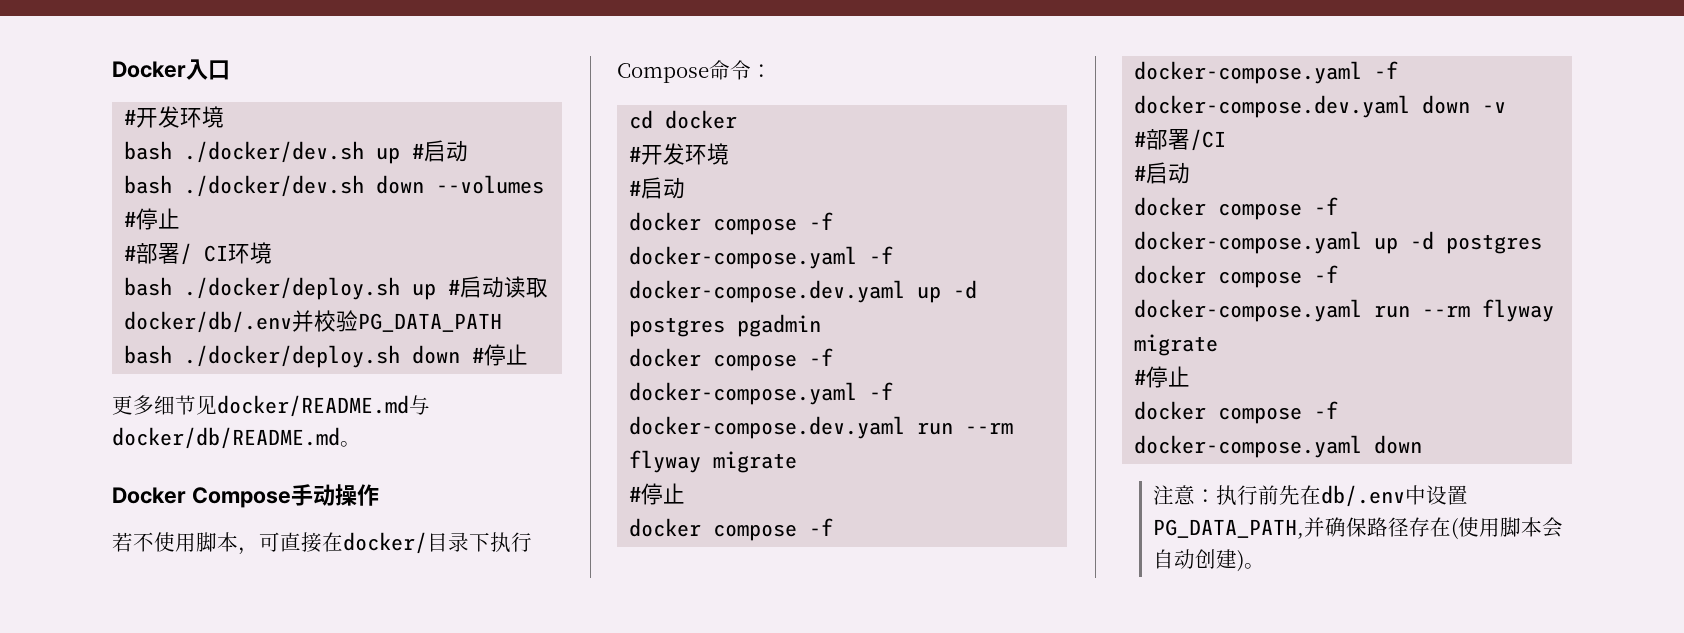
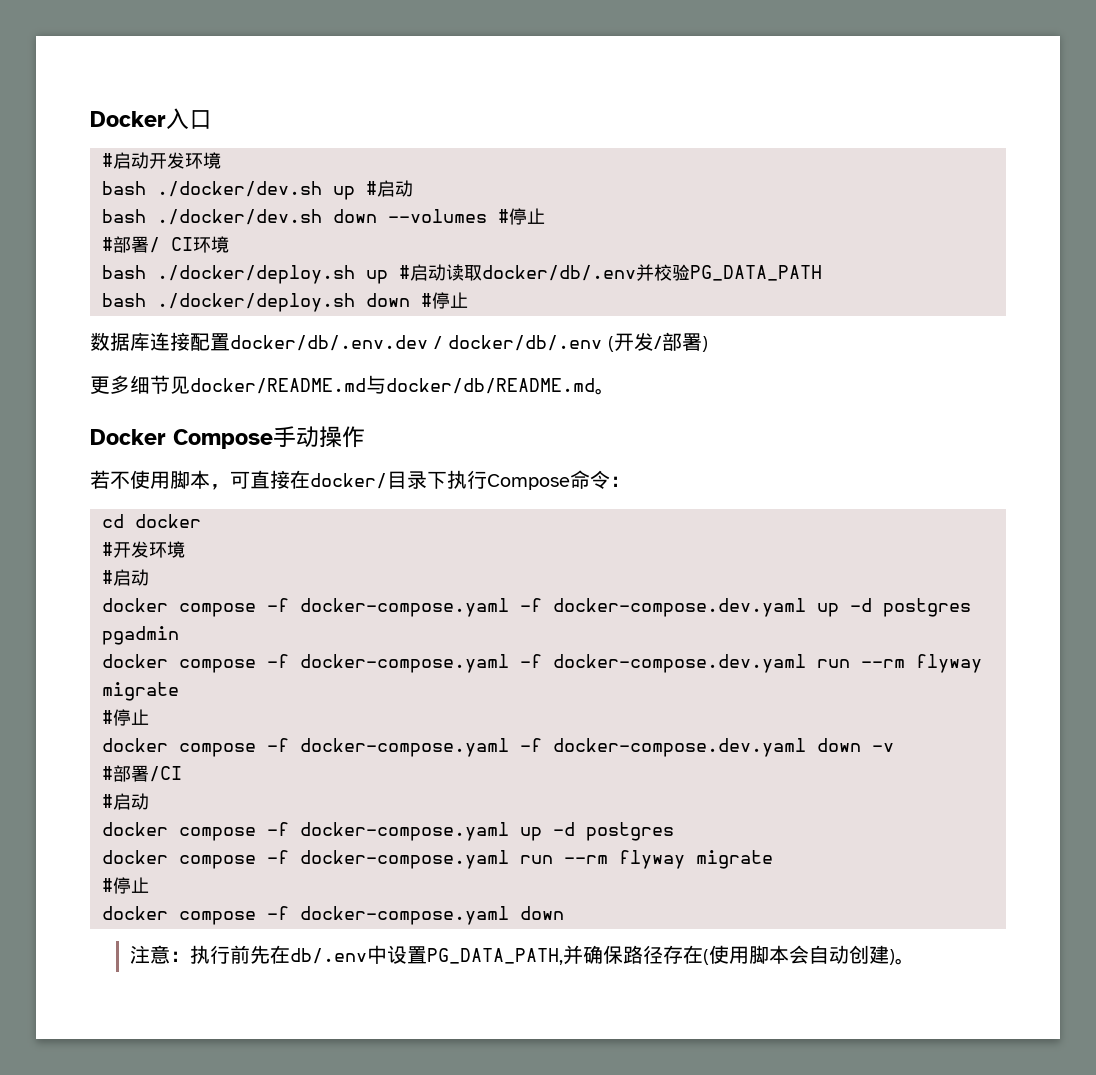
(137, 117) none -> [113,152,149,169] 启动
(529, 354) none -> [90,332,708,352] // 数据库连接配置docker/db/.env.dev / docker/db/.env (开发/部署)

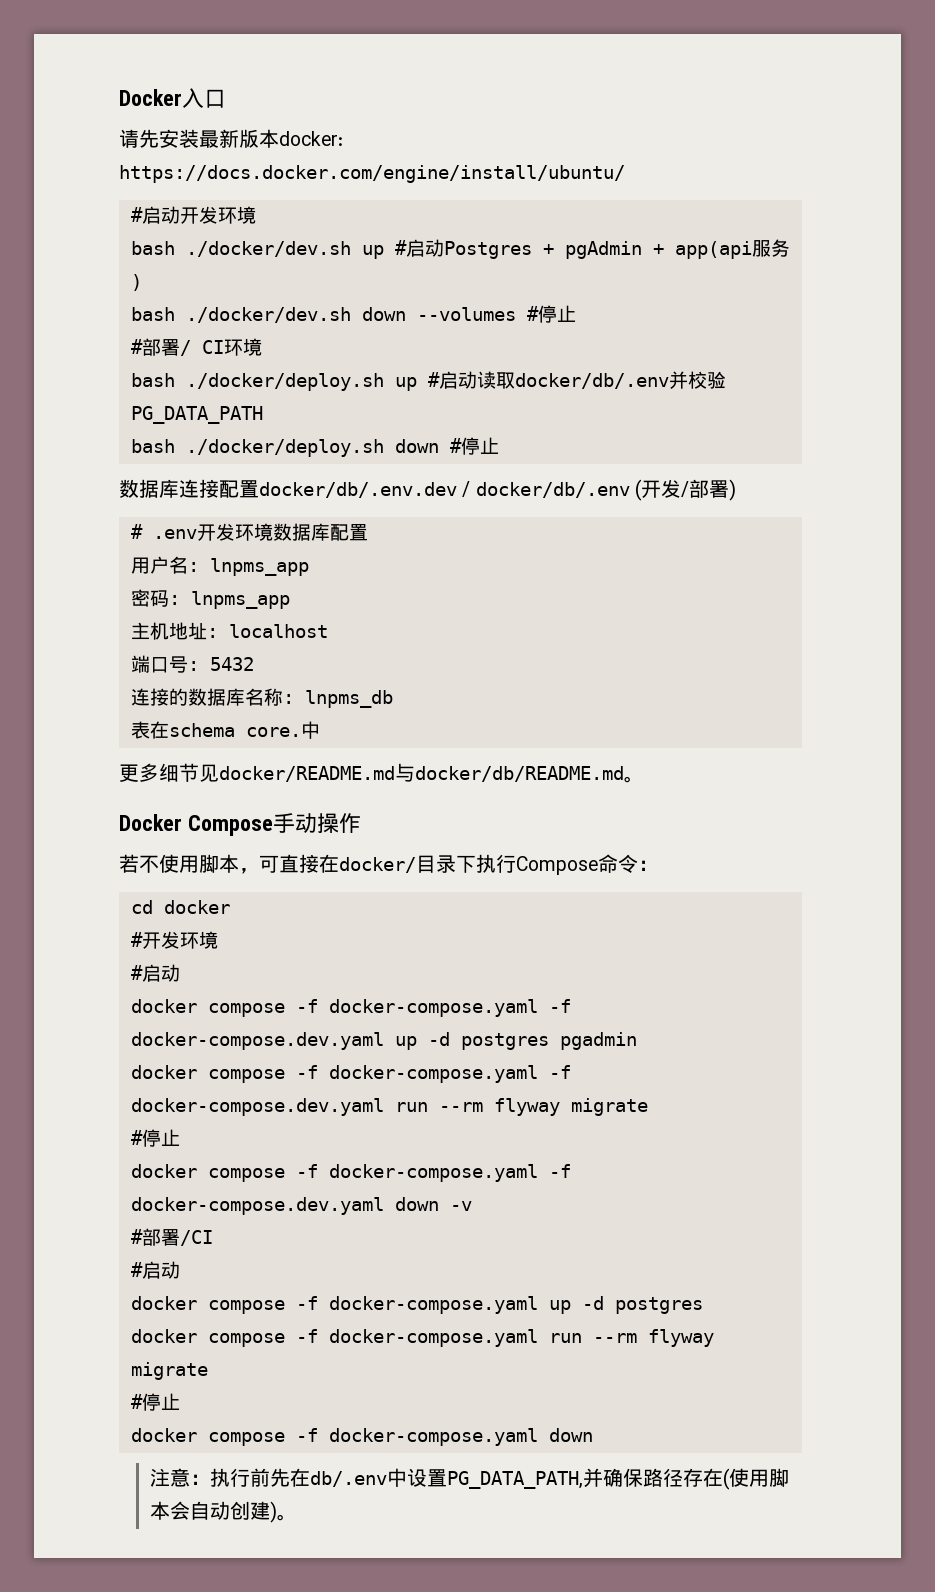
(212, 119) none -> [119,129,343,148] [119,165,625,183] // 请先安装最新版本docker: https://docs.docker.com/engine/install/ubuntu/
(413, 188) none -> [443,239,790,259] [130,274,142,291] Postgres + pgAdmin + app(api服务)
(708, 344) none -> [130,523,368,541] [130,556,309,576] [130,589,290,609] [130,622,328,640] [130,655,254,673] [130,688,393,708] [130,721,320,739] // # .env开发环境数据库配置 // 用户名: lnpms_app // 密码: lnpms_app // 主机地址: localhost // 端口号: 5432 // 连接的数据库名称: lnpms_db // 表在schema core.中

